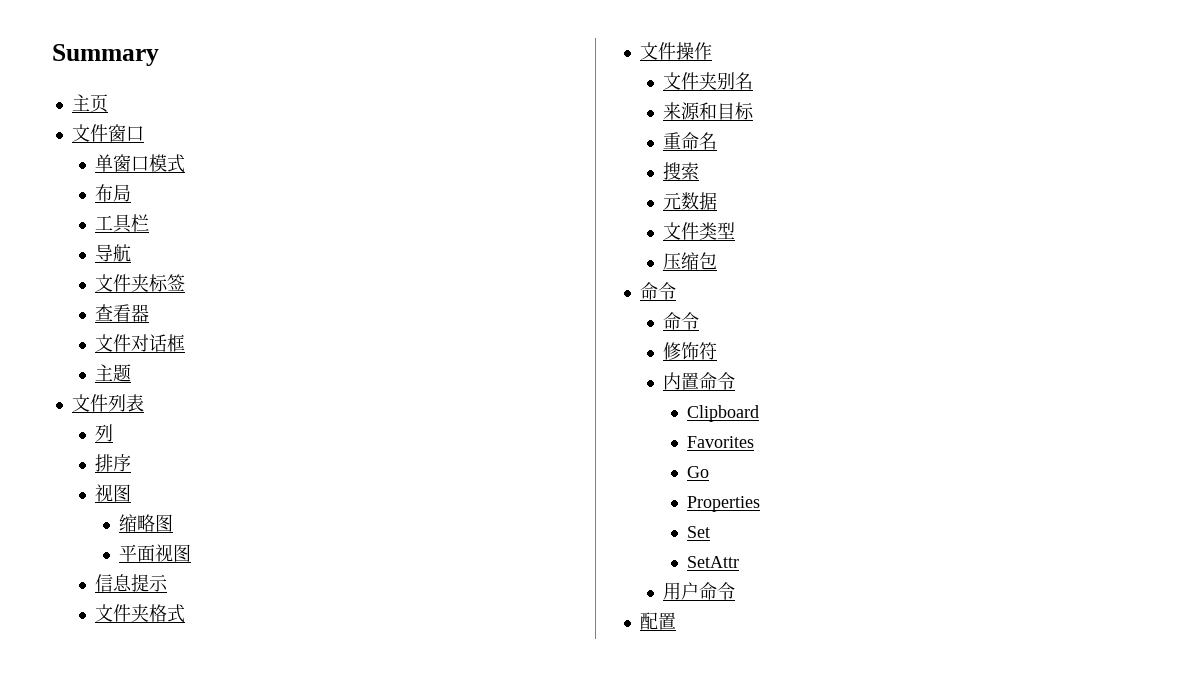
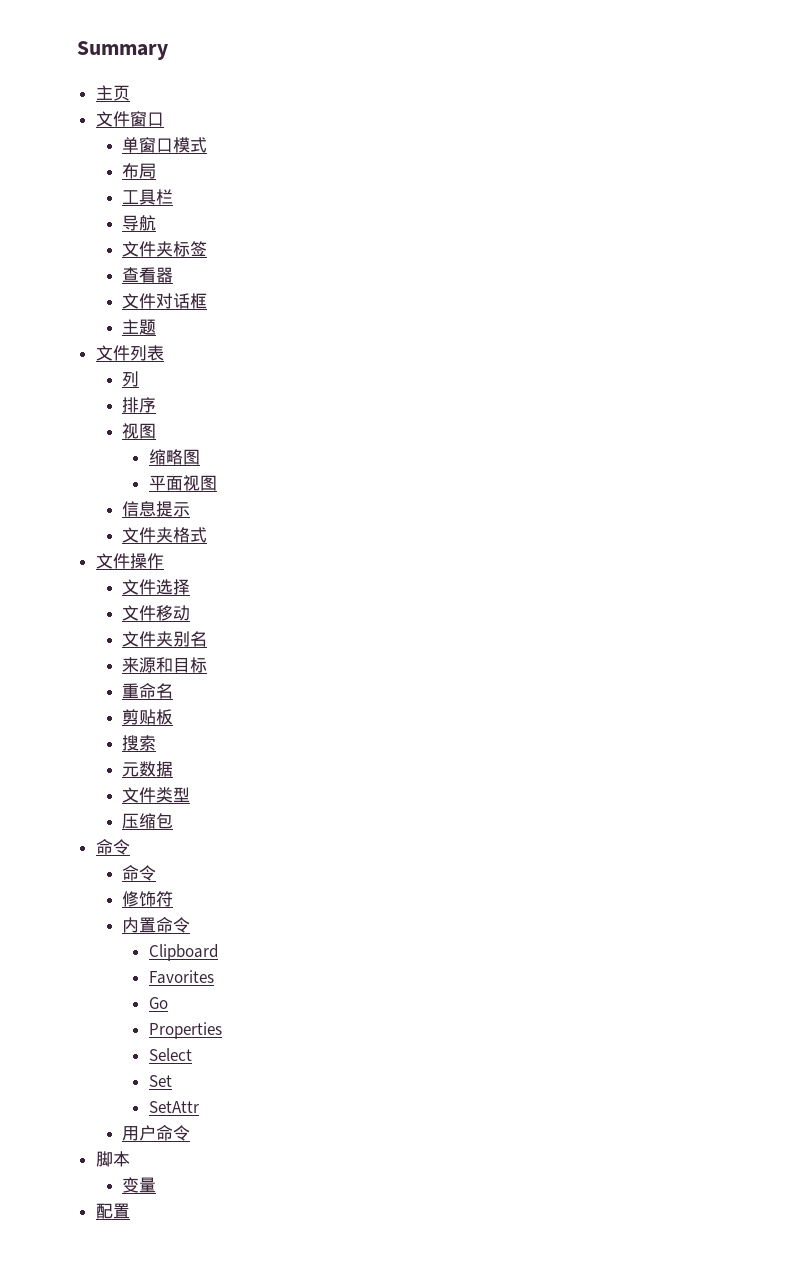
(712, 51) none -> [122,579,191,595] [122,605,191,621] // 文件选择 // 文件移动
(718, 141) none -> [122,709,174,725] // 剪贴板
(761, 504) none -> [148,1048,192,1061] // Select
(736, 591) none -> [95,1151,130,1167] [122,1177,157,1193] // 脚本 // 变量

